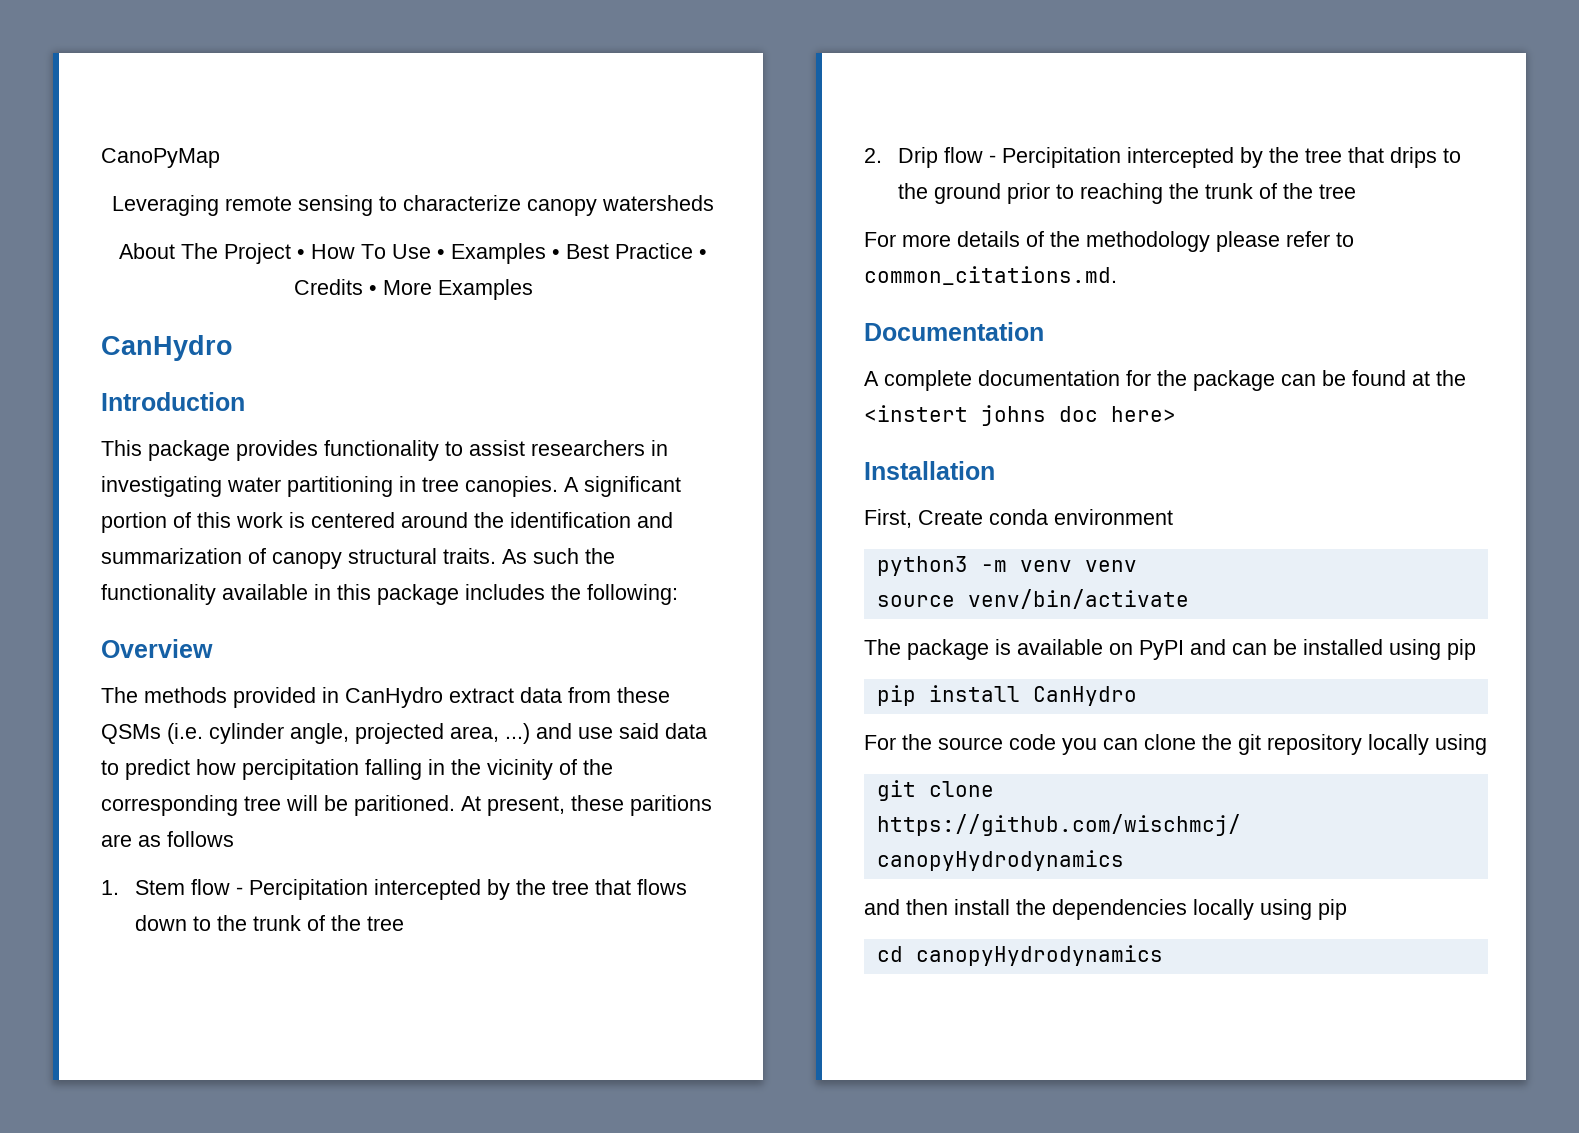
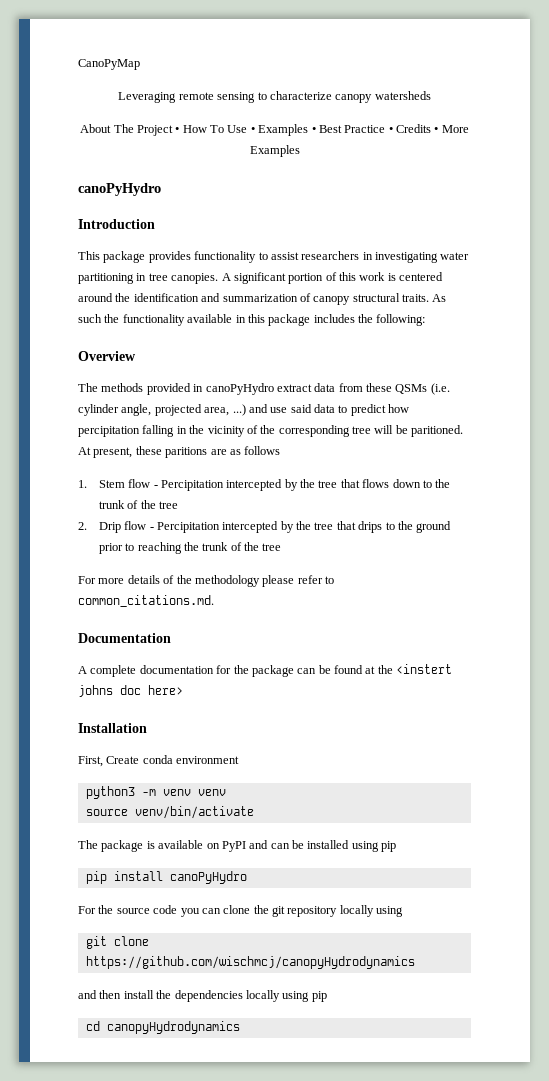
[101,335,233,361] CanHydro -> [78,183,161,196] canoPyHydro
[345,687,443,708] CanHydro -> [205,383,274,395] canoPyHydro
[1032,686,1137,706] CanHydro -> [169,871,247,884] canoPyHydro

